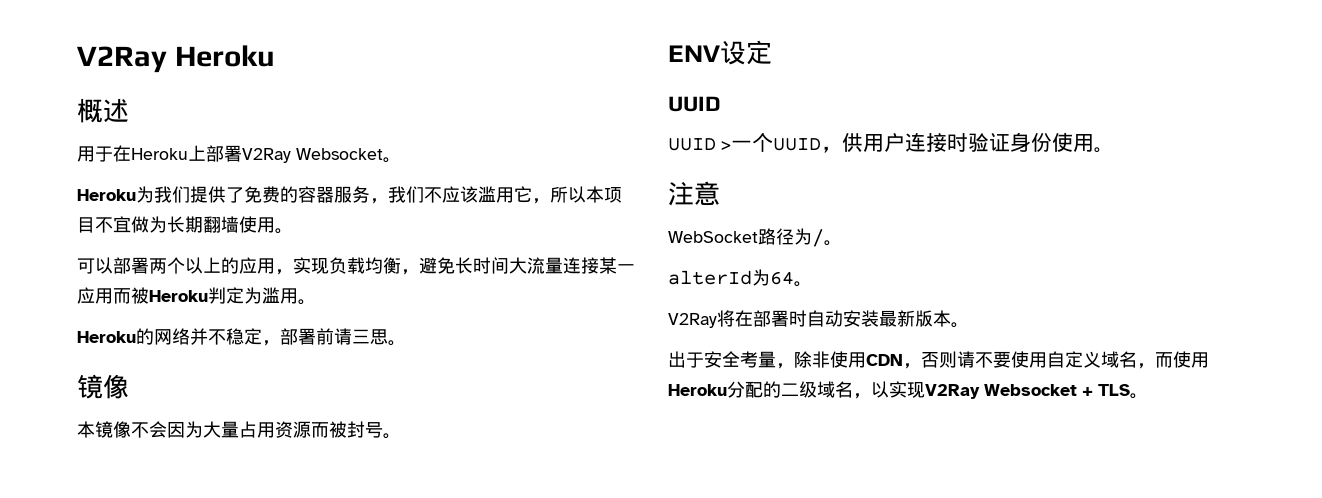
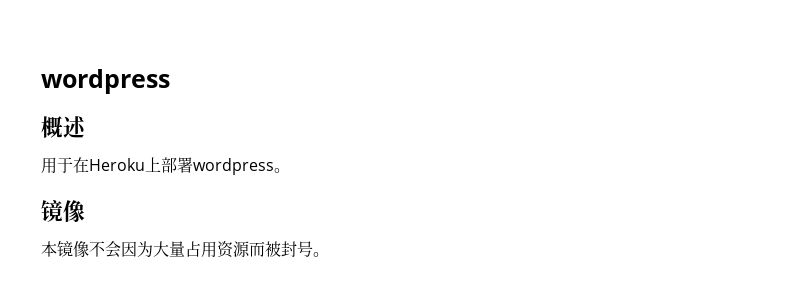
[77,45,275,73] V2Ray Heroku -> [41,69,170,94] wordpress
[242,148,401,163] [77,186,622,204] [77,216,293,234] [77,257,635,275] [77,287,316,305] [77,328,388,346] V2Ray Websocket。 // Heroku为我们提供了免费的容器服务，我们不应该滥用它，所以本项目不宜做为长期翻墙使用。 // 可以部署两个以上的应用，实现负载均衡，避免长时间大流量连接某一应用而被Heroku判定为滥用。 // Heroku的网络并不稳定，部署前请三思 -> [193,158,274,175] wordpress
[668,40,772,65] [668,96,721,112] [668,132,1112,153] [668,181,720,206] [668,228,842,247] [668,269,812,287] [668,310,969,328] [668,351,1209,369] [668,381,1148,399] // ENV设定 // UUID // UUID >一个UUID，供用户连接时验证身份使用。 // 注意 // WebSocket路径为/。 // alterId为64。 // V2Ray将在部署时自动安装最新版本。 // 出于安全考量，除非使用CDN，否则请不要使用自定义域名，而使用Heroku分配的二级域名，以实现V2Ray Websocket + TLS。 -> (329, 254) none

